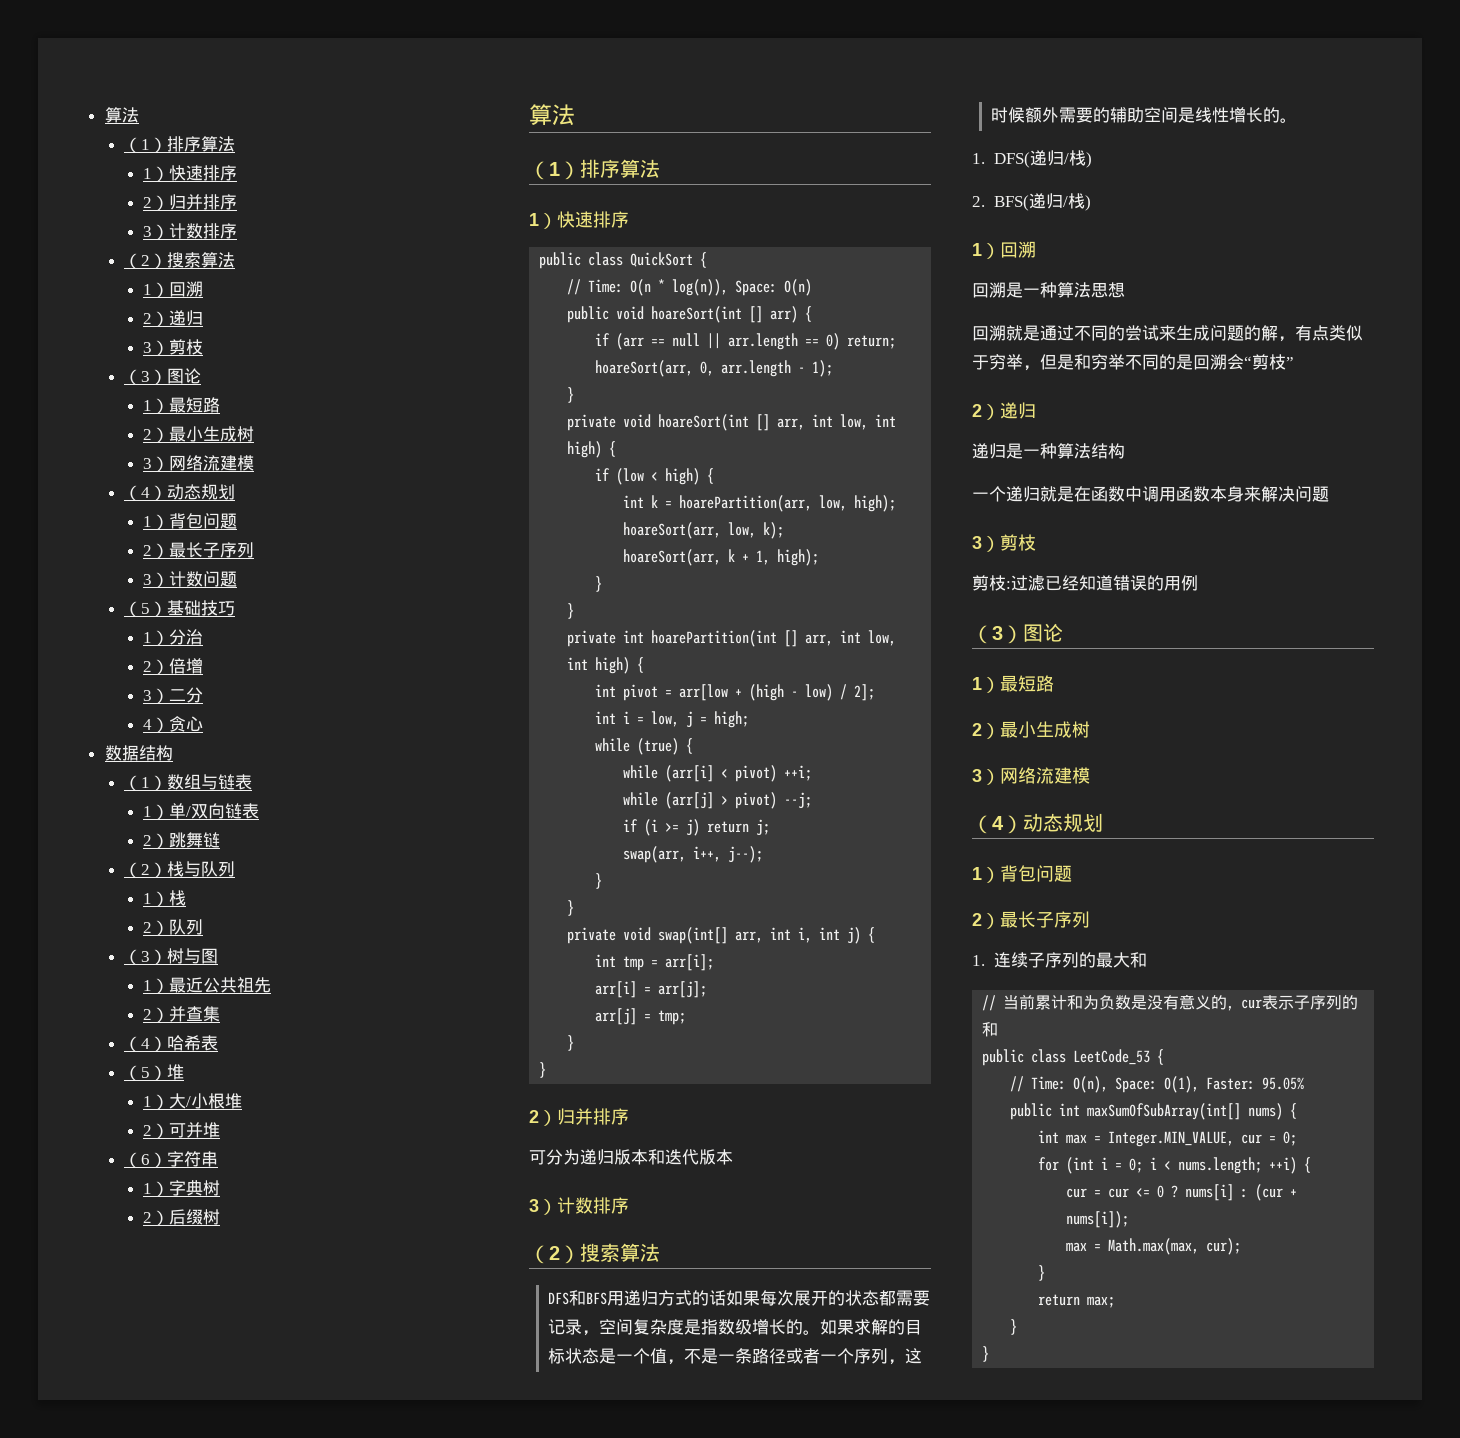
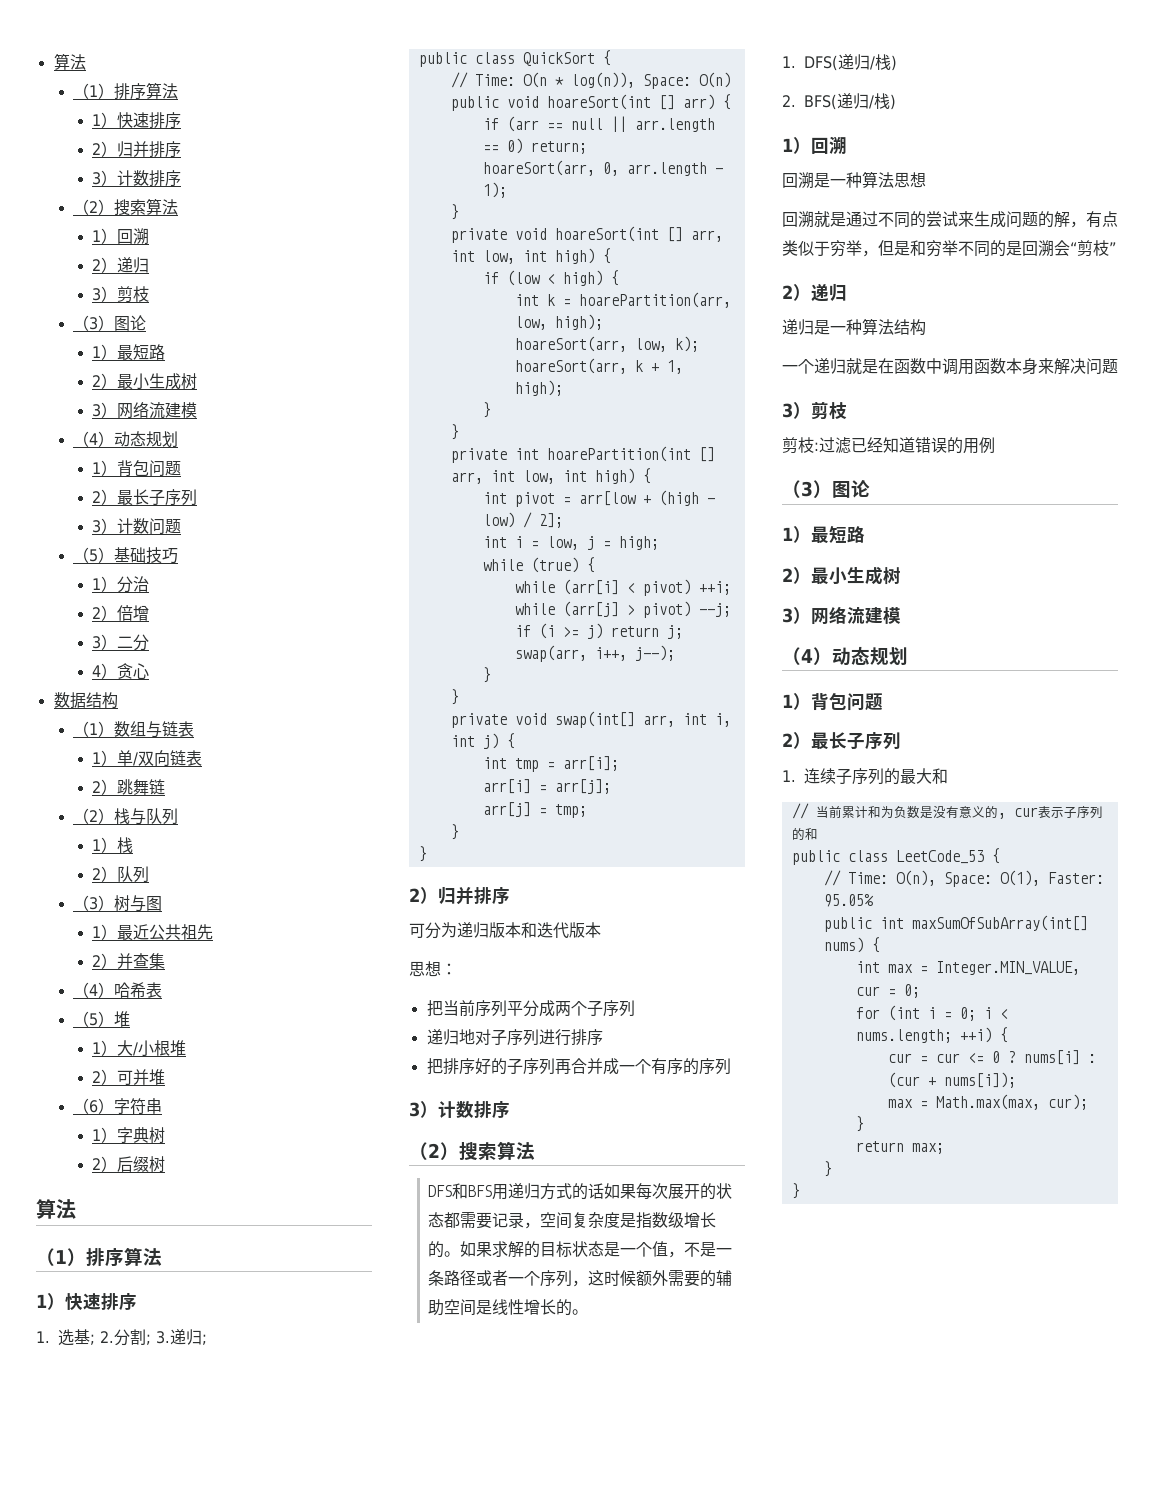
(629, 219) none -> [36,1329,207,1346] // 1.选基; 2.分割; 3.递归;
(733, 1157) none -> [409,961,457,977] [426,1000,635,1017] [426,1029,603,1046] [426,1058,731,1075] // 思想： // 把当前序列平分成两个子序列 // 递归地对子序列进行排序 // 把排序好的子序列再合并成一个有序的序列

